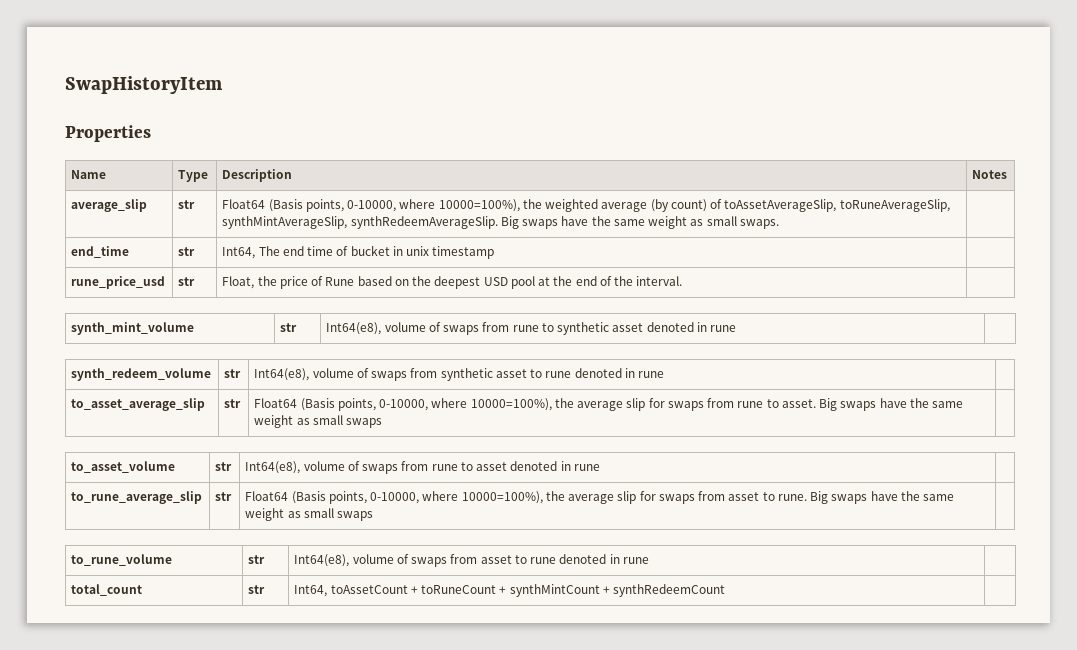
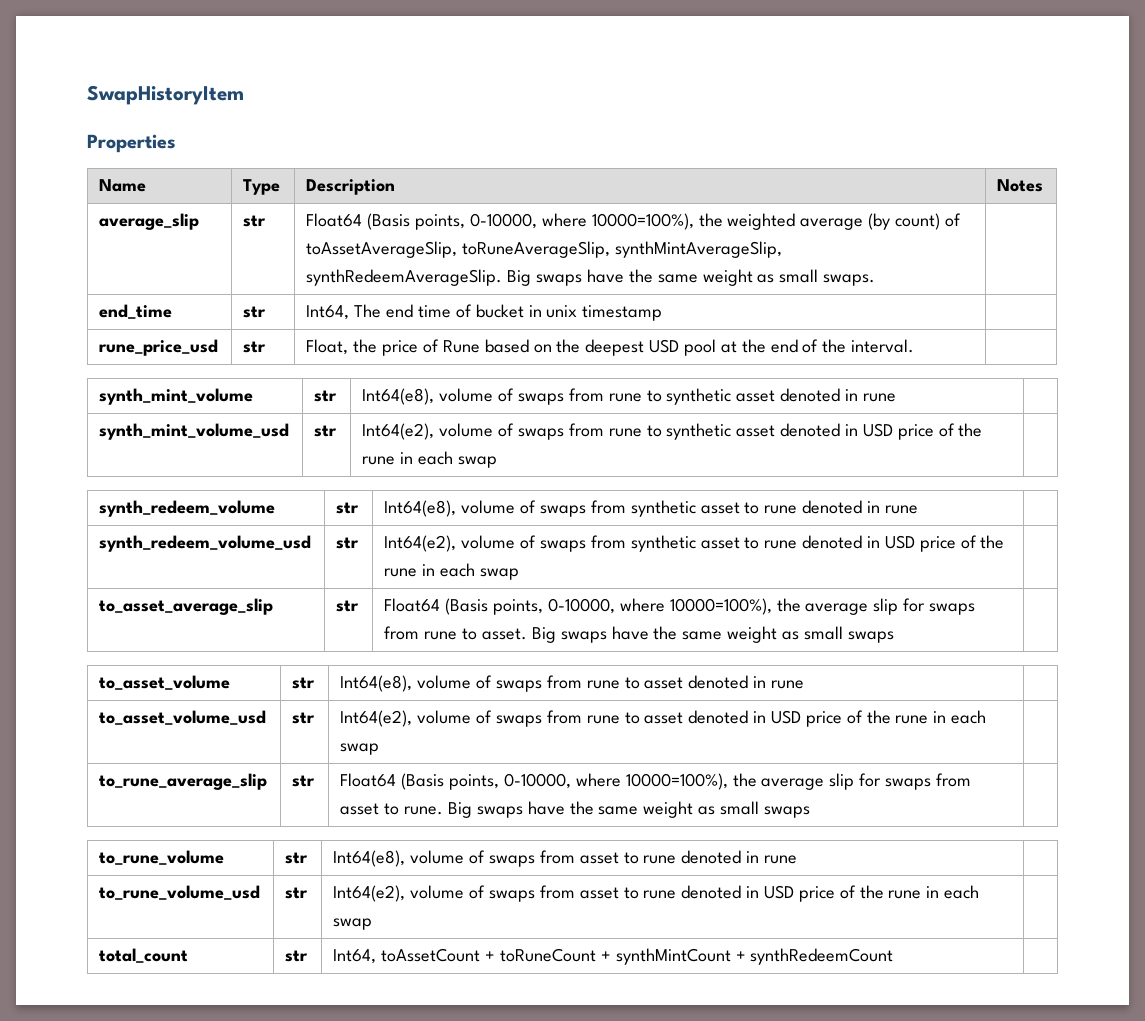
(737, 328) none -> [99,423,290,440] [314,425,338,437] [362,423,983,440] [362,451,498,468] // synth_mint_volume_usd | str | Int64(e2), volume of swaps from rune to synthetic asset denoted in USD price of the rune in each swap |
(665, 374) none -> [99,535,312,552] [336,537,360,549] [384,535,1005,552] [384,563,520,580] // synth_redeem_volume_usd | str | Int64(e2), volume of swaps from synthetic asset to rune denoted in USD price of the rune in each swap |
(600, 467) none -> [99,710,267,725] [292,712,316,724] [340,710,987,727] [340,743,380,755] // to_asset_volume_usd | str | Int64(e2), volume of swaps from rune to asset denoted in USD price of the rune in each swap |
(649, 560) none -> [99,885,261,900] [285,887,309,899] [333,885,980,902] [333,918,373,930] // to_rune_volume_usd | str | Int64(e2), volume of swaps from asset to rune denoted in USD price of the rune in each swap |

